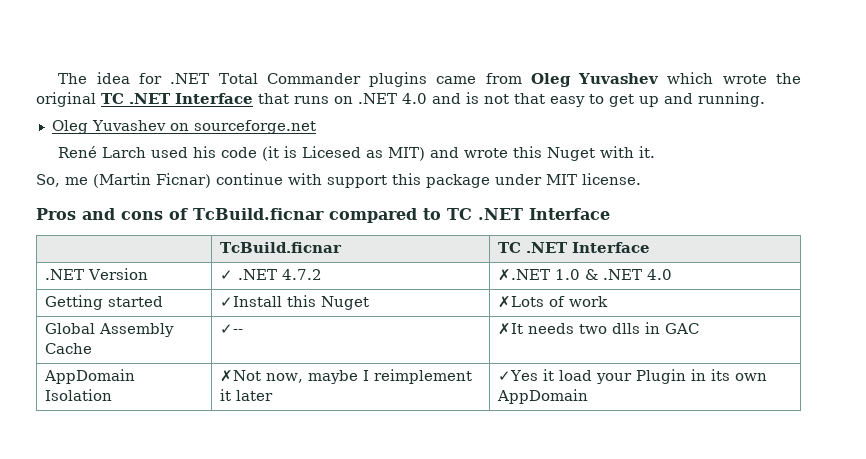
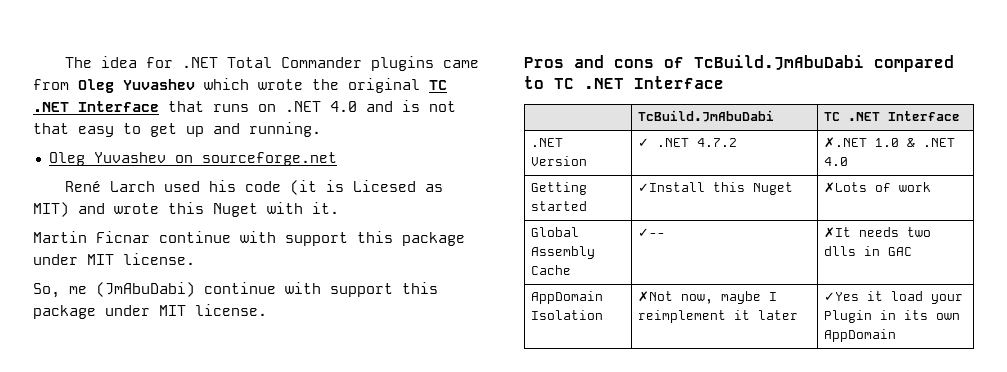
(656, 152) none -> [33,231,465,246] [33,253,195,265] // Martin Ficnar continue with support this package under MIT license.
[93,173,211,188] (Martin Ficnar) -> [96,282,195,297] (JmAbuDabi)
[193,208,324,220] TcBuild.ficnar -> [694,55,864,70] TcBuild.JmAbuDabi
[220,242,343,253] TcBuild.ficnar -> [637,110,774,122] TcBuild.JmAbuDabi

